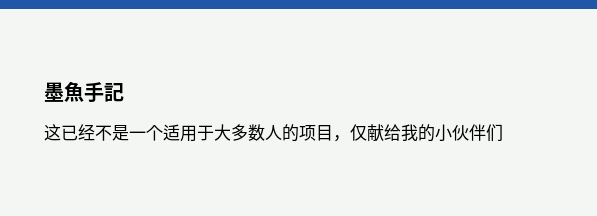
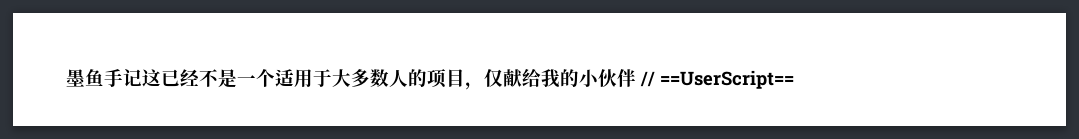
[64,81,124,103] 魚手記 // -> [85,69,142,87] 鱼手记
[486,124,503,142] 们 -> [640,70,794,89] // ==UserScript==

